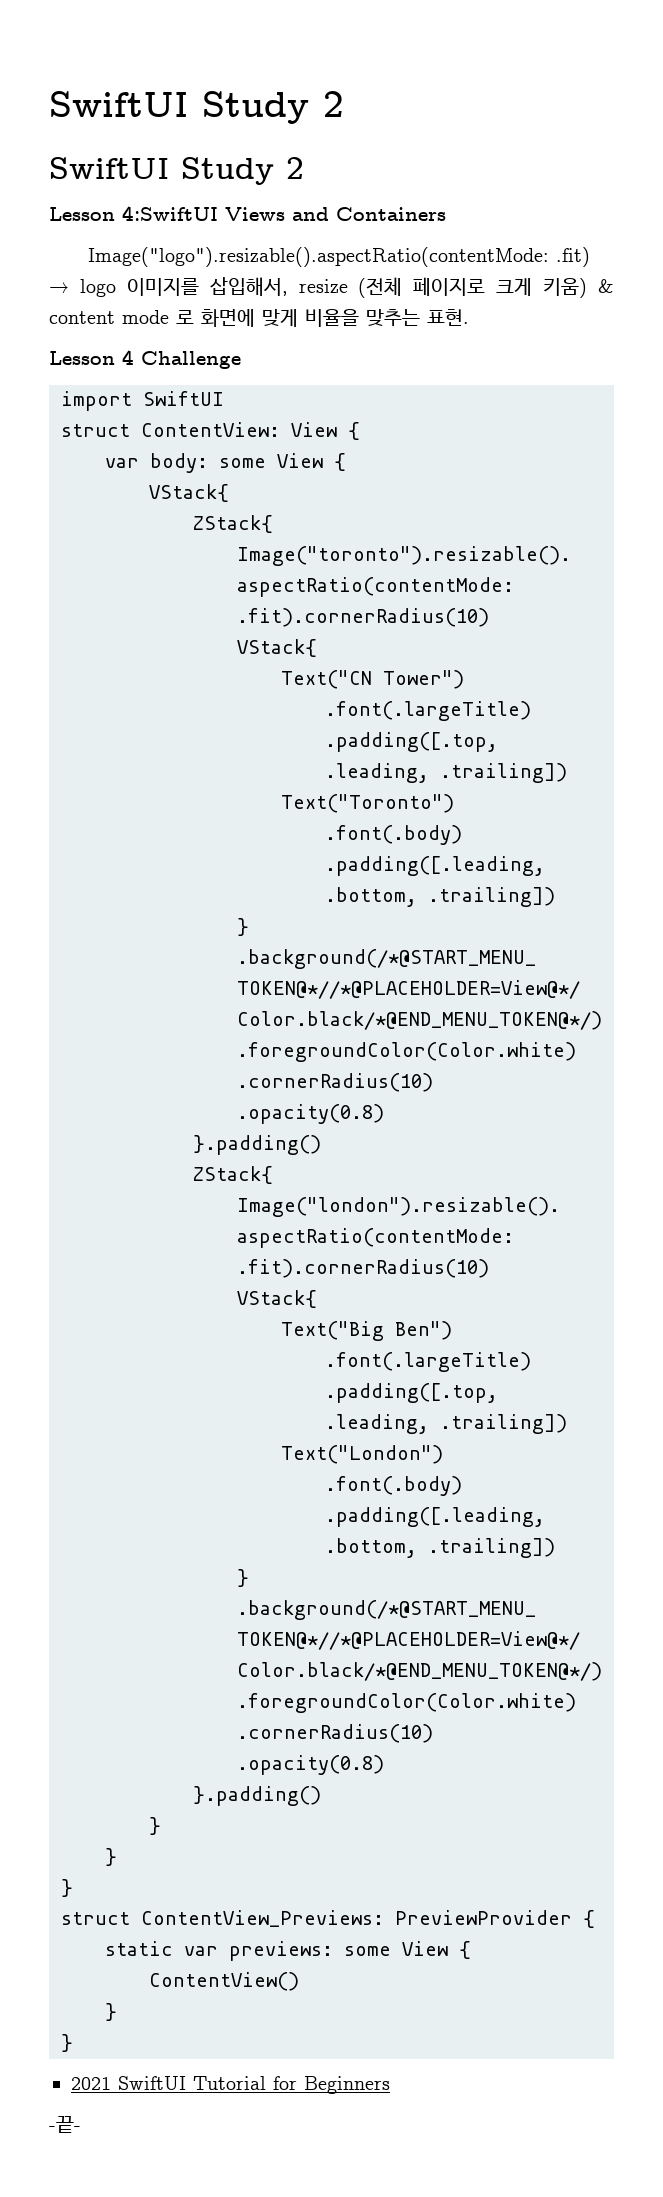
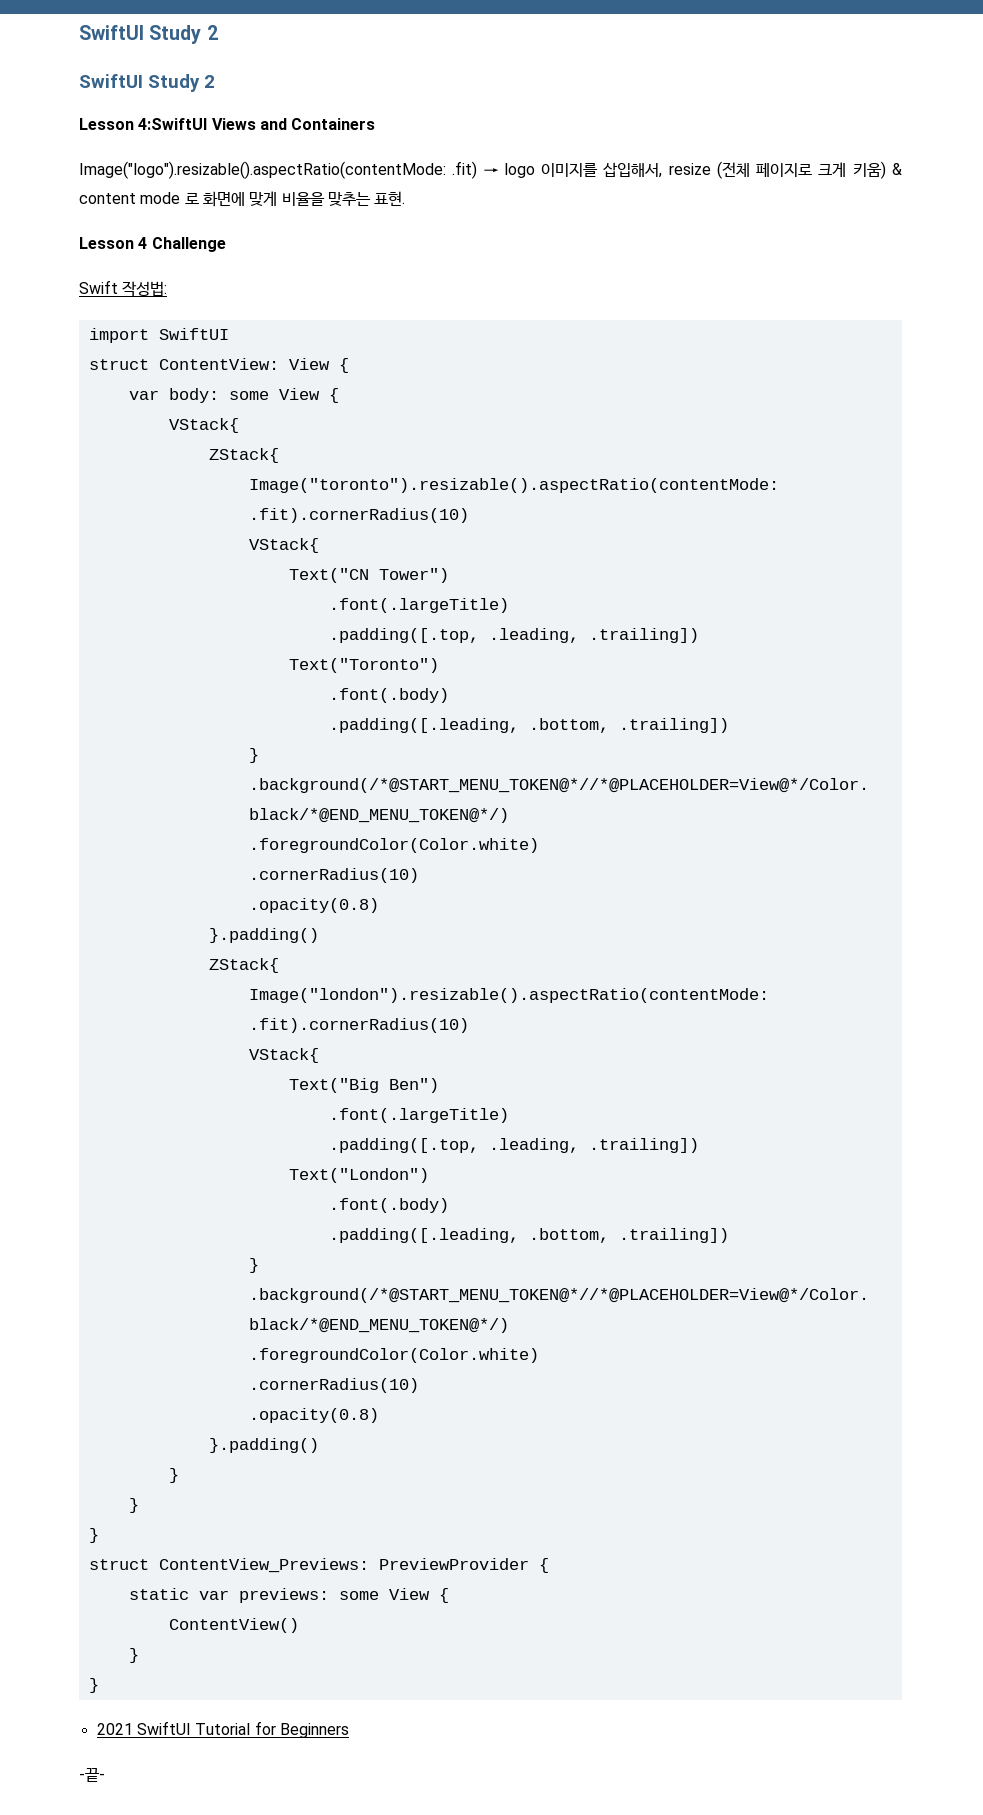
(241, 360) none -> [79,280,168,297] // Swift 작성법:

